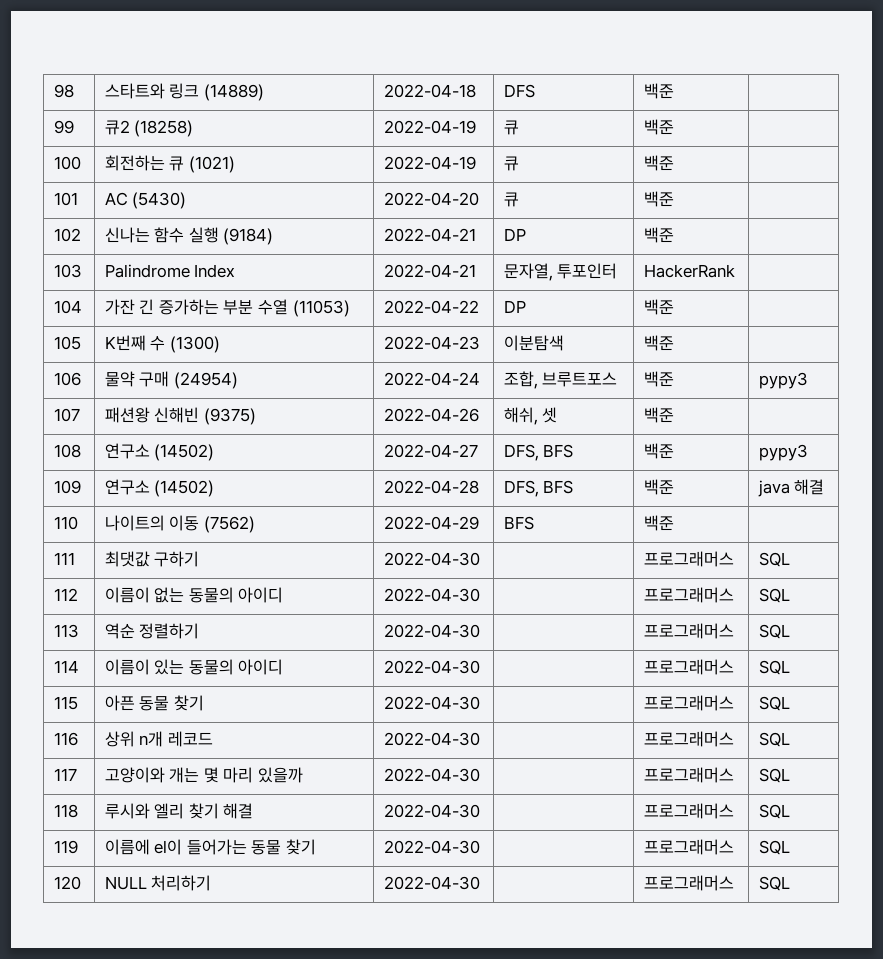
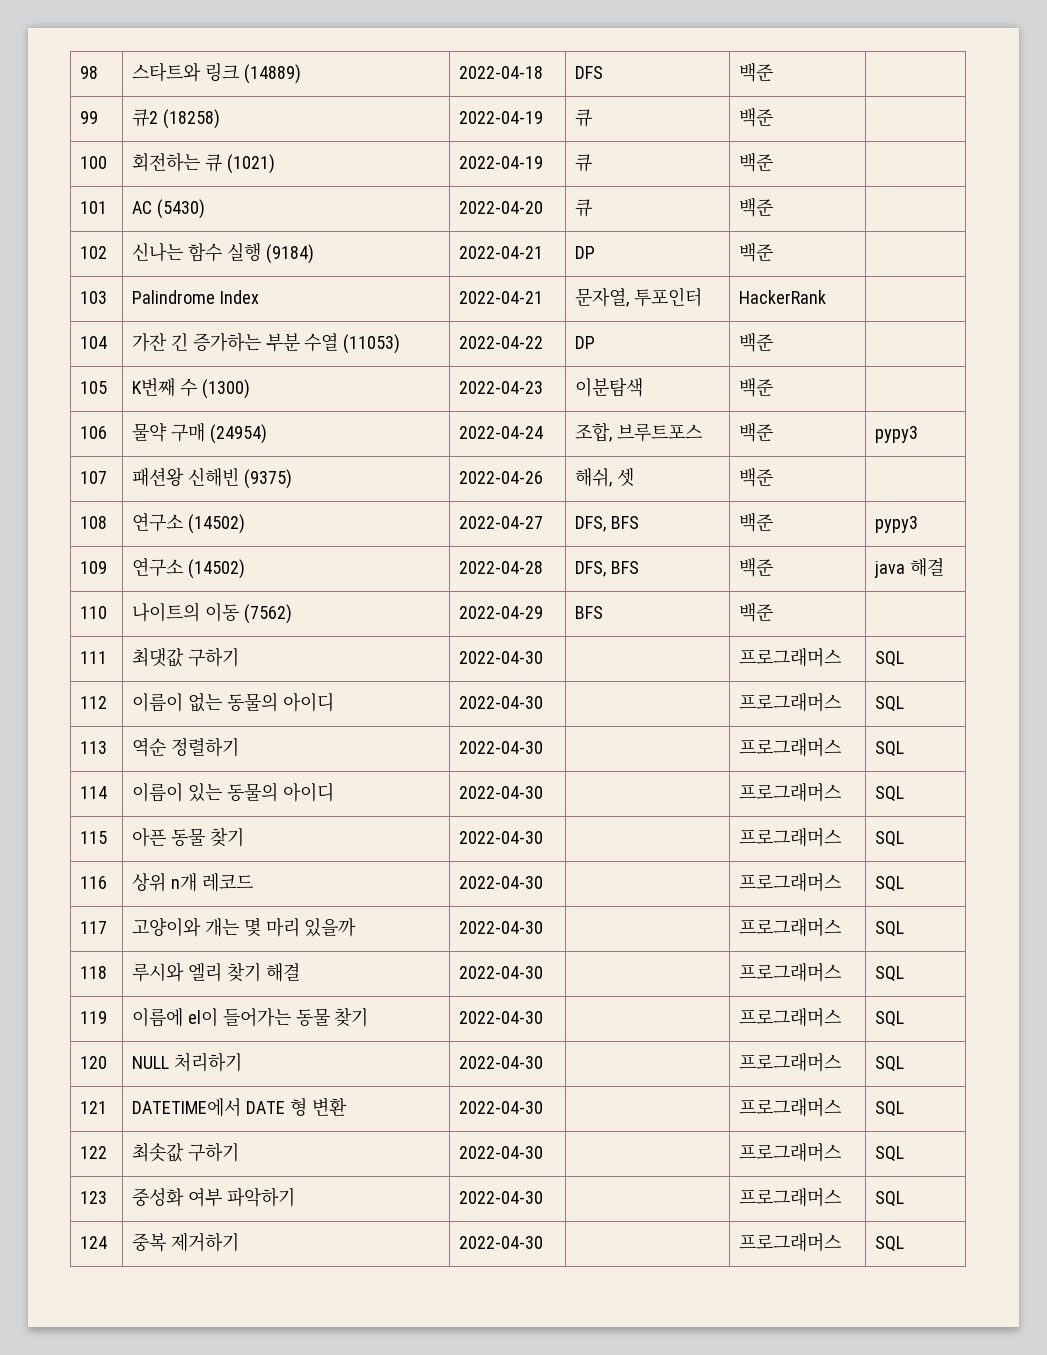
(790, 883) none -> [79,1101,107,1114] [131,1098,347,1117] [458,1101,543,1114] [738,1098,841,1117] [874,1101,904,1117] [79,1146,107,1159] [131,1143,239,1162] [458,1146,543,1159] [738,1143,841,1162] [874,1146,904,1162] [79,1191,107,1204] [131,1187,295,1207] [458,1191,543,1204] [738,1188,841,1207] [874,1191,904,1207] [79,1236,107,1249] [131,1233,239,1252] [458,1236,543,1249] [738,1233,841,1252] [874,1236,904,1252] // 121 | DATETIME에서 DATE 형 변환 | 2022-04-30 | | 프로그래머스 | SQL // 122 | 최솟값 구하기 | 2022-04-30 | | 프로그래머스 | SQL // 123 | 중성화 여부 파악하기 | 2022-04-30 | | 프로그래머스 | SQL // 124 | 중복 제거하기 | 2022-04-30 | | 프로그래머스 | SQL

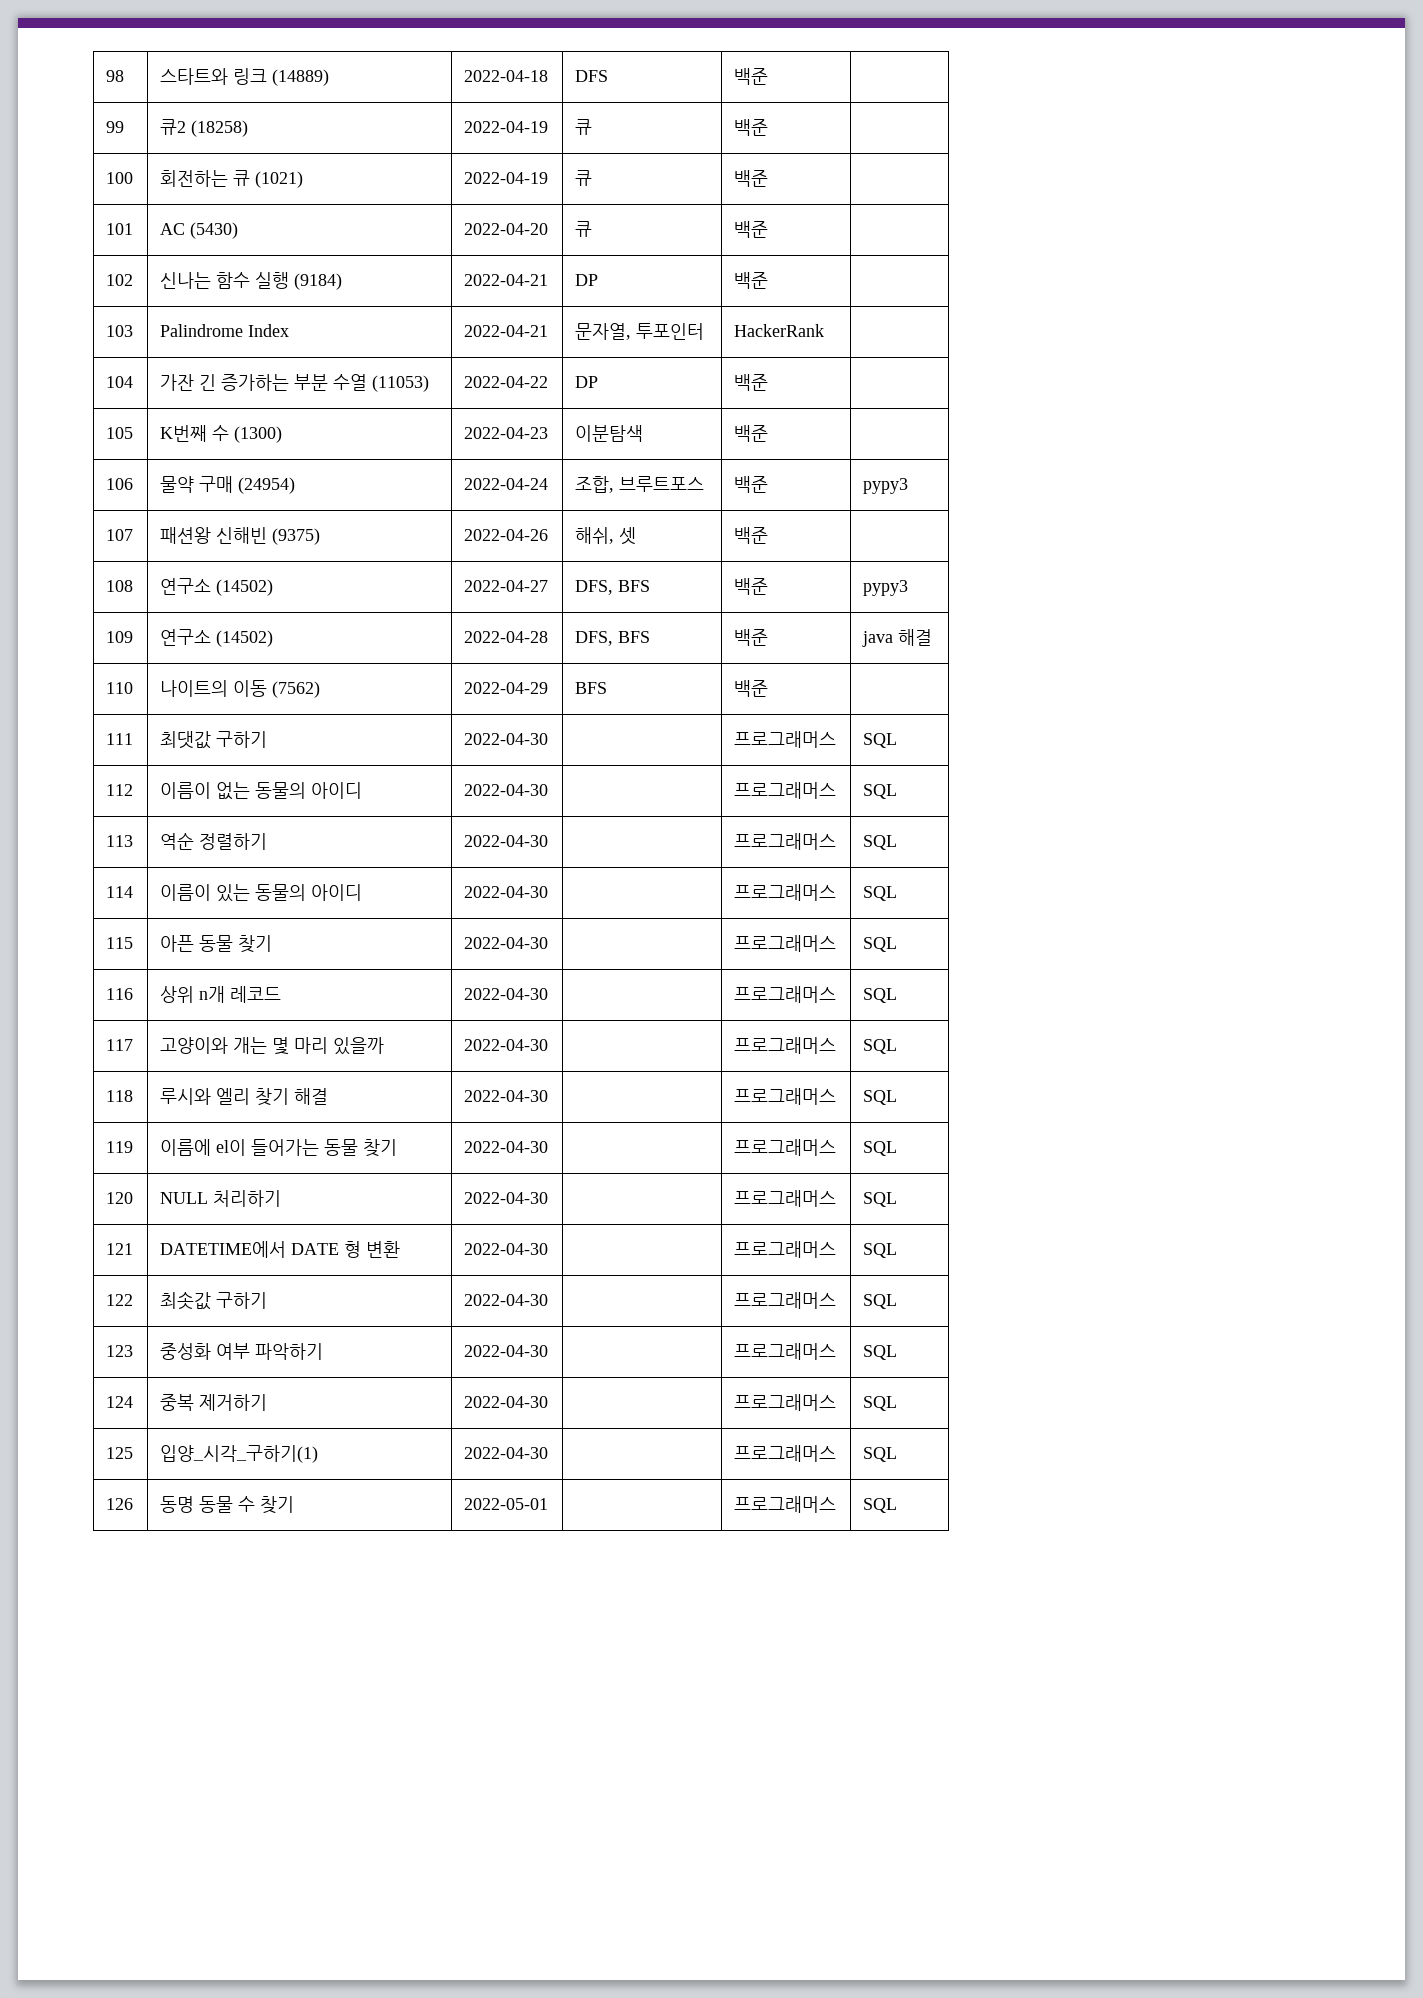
(904, 1244) none -> [106,1447,134,1459] [160,1445,319,1463] [464,1447,549,1459] [734,1445,837,1462] [863,1447,898,1462] [106,1498,134,1510] [160,1496,295,1514] [464,1498,549,1510] [734,1496,837,1513] [863,1498,898,1513] // 125 | 입양_시각_구하기(1) | 2022-04-30 | | 프로그래머스 | SQL // 126 | 동명 동물 수 찾기 | 2022-05-01 | | 프로그래머스 | SQL

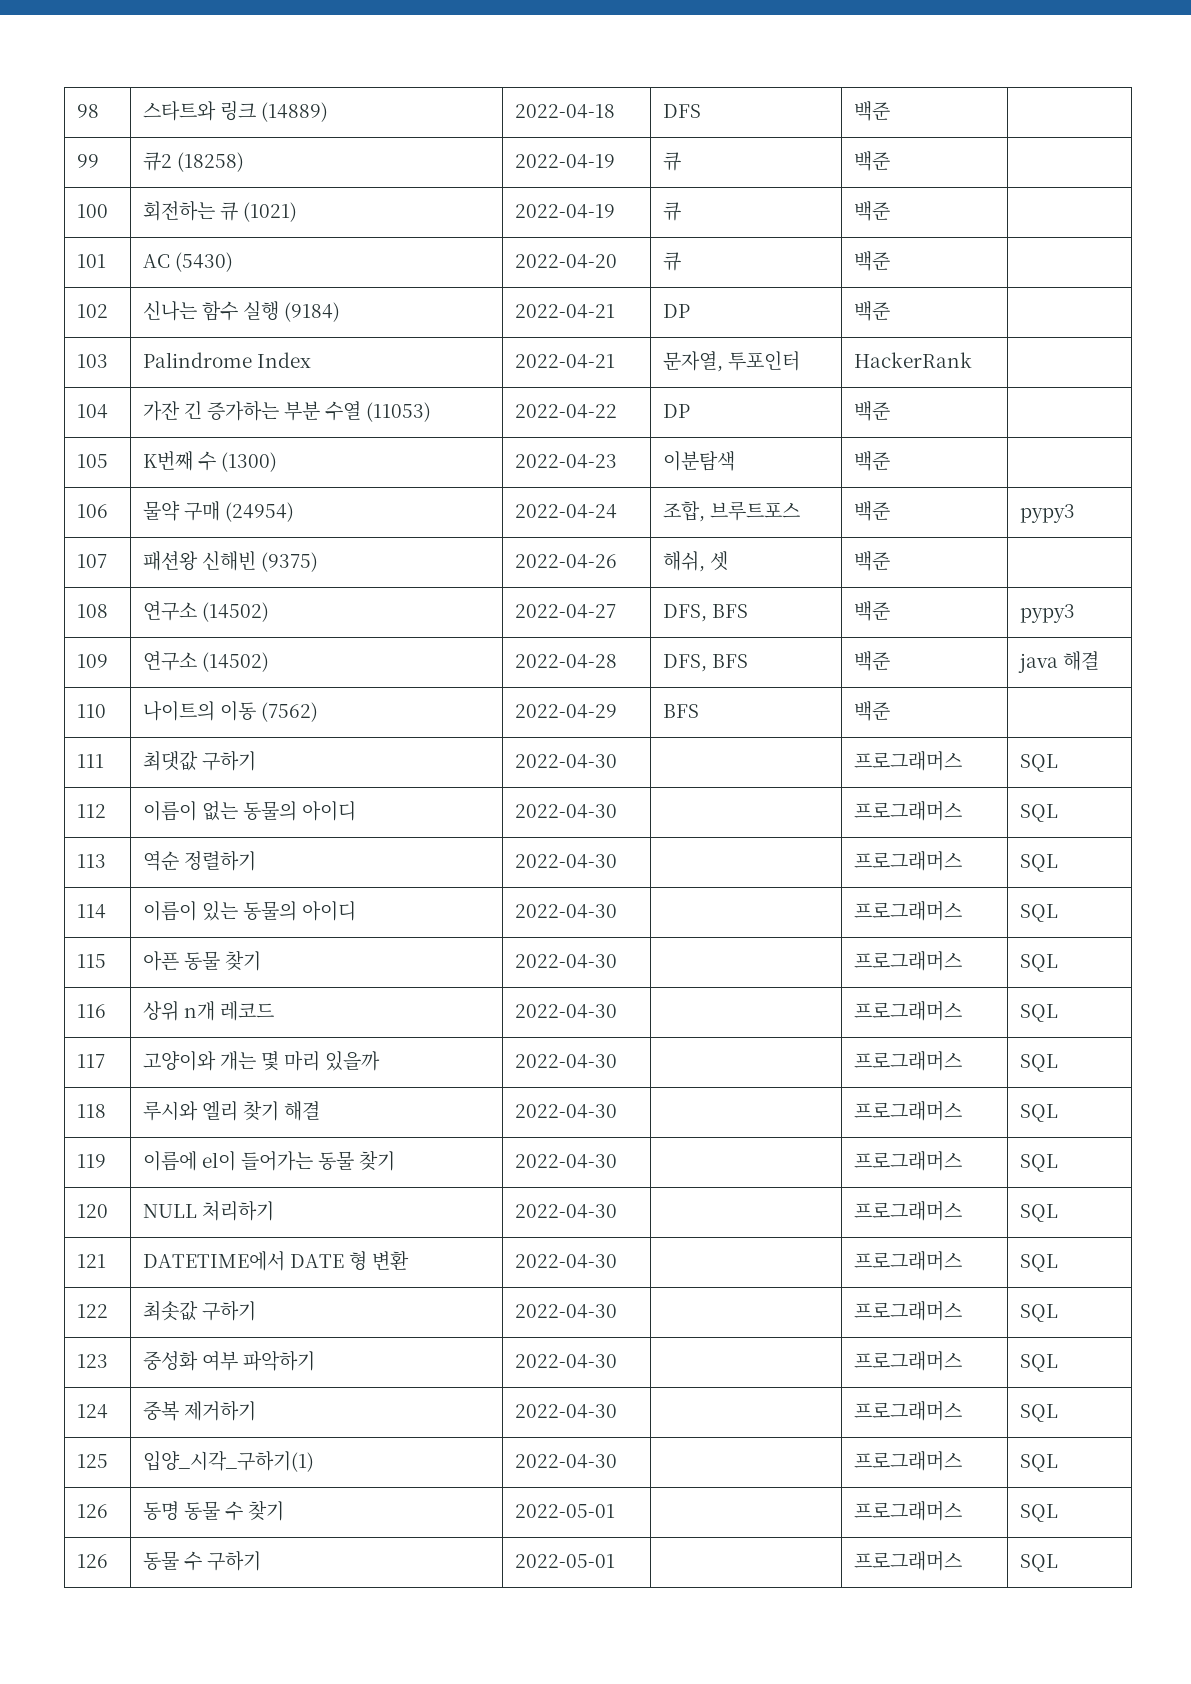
(898, 1505) none -> [76,1554,108,1568] [142,1551,261,1571] [514,1554,615,1568] [853,1551,962,1571] [1019,1554,1058,1572] // 126 | 동물 수 구하기 | 2022-05-01 | | 프로그래머스 | SQL

